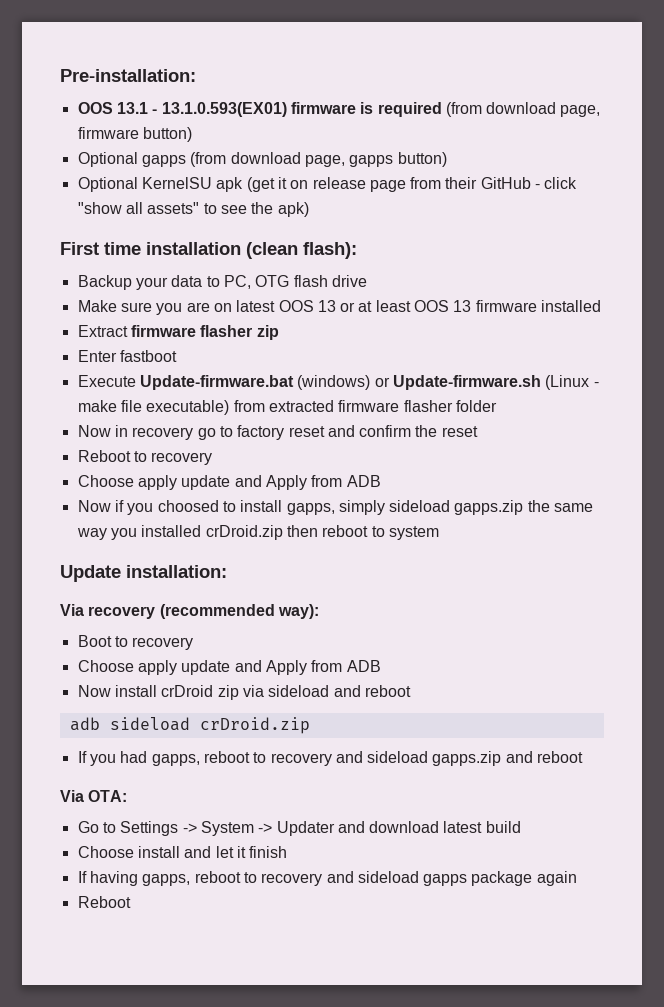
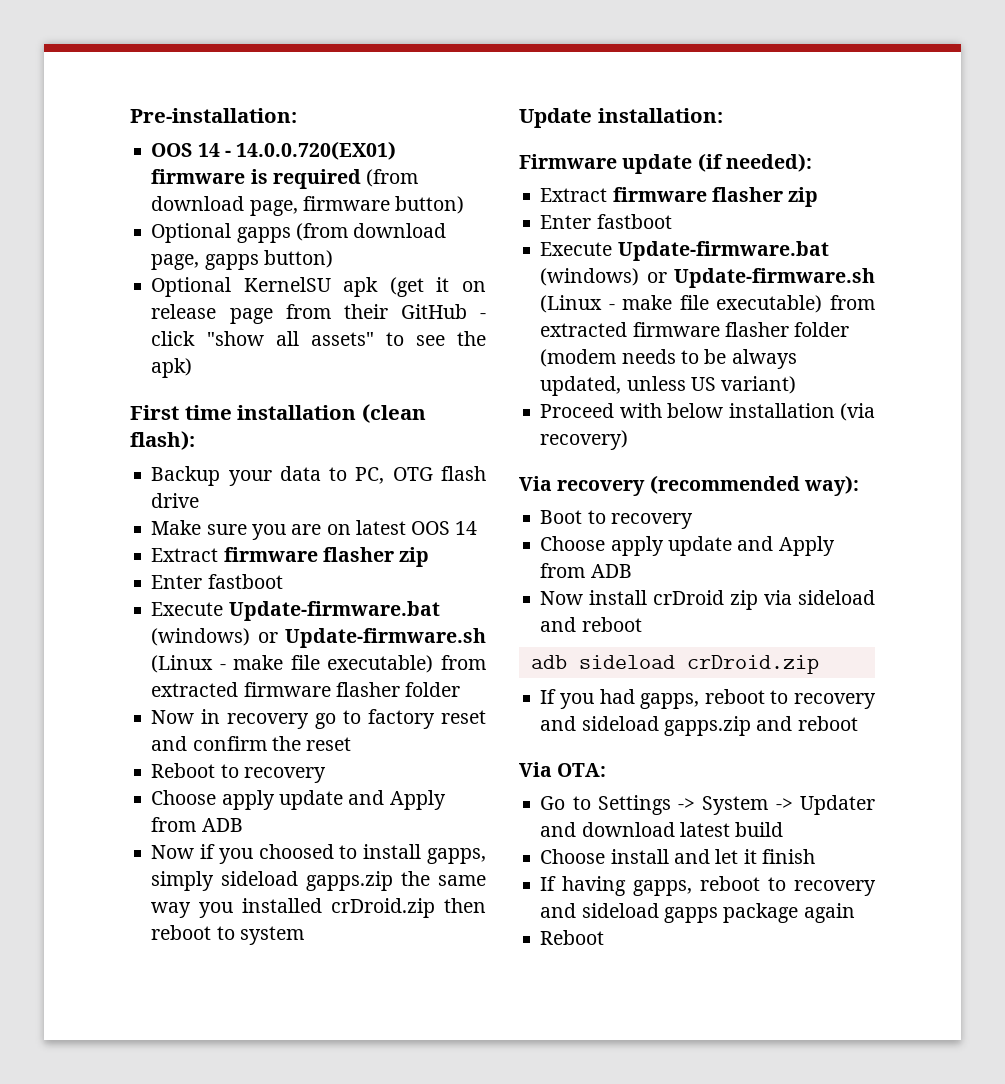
[116,102,287,117] 13.1 - 13.1.0.593(EX01) -> [197,141,397,160] 14 - 14.0.0.720(EX01)
[317,300,602,312] 13 or at least OOS 13 firmware installed -> [455,521,478,535] 14
(227, 571) none -> [519,153,812,174] [540,187,819,207] [540,214,672,229] [540,241,829,261] [540,268,875,288] [540,295,875,313] [540,322,850,337] [540,349,797,369] [540,376,797,396] [540,403,875,421] [540,430,629,450] // Firmware update (if needed): // Extract firmware flasher zip // Enter fastboot // Execute Update-firmware.bat (windows) or Update-firmware.sh (Linux - make file executable) from extracted firmware flasher folder (modem needs to be always updated, unless US variant) // Proceed with below installation (via recovery)

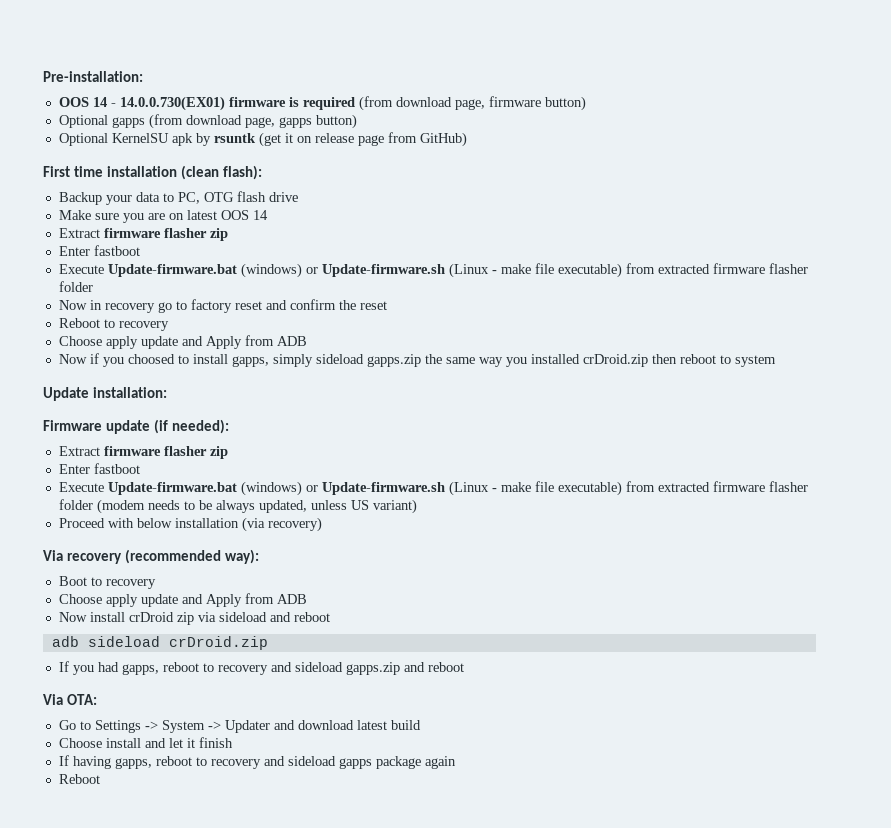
[236,141,397,160] 14.0.0.720(EX01) -> [119,96,225,111] 14.0.0.730(EX01)
(379, 287) none -> [195,133,256,146] by rsuntk
[343,304,487,319] [151,331,486,346] [151,358,193,378] their GitHub - click "show all assets" to see the apk) -> [419,132,467,147] GitHub)

